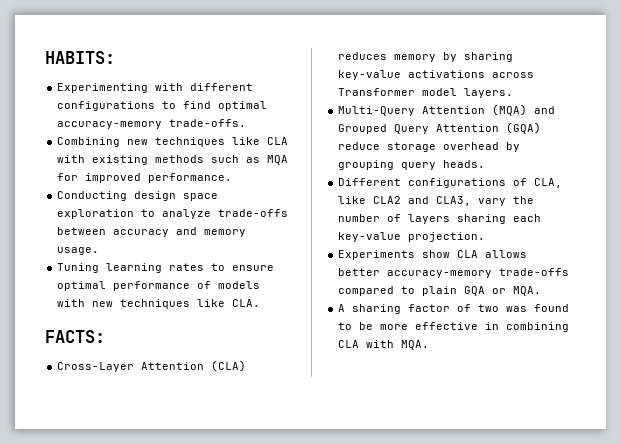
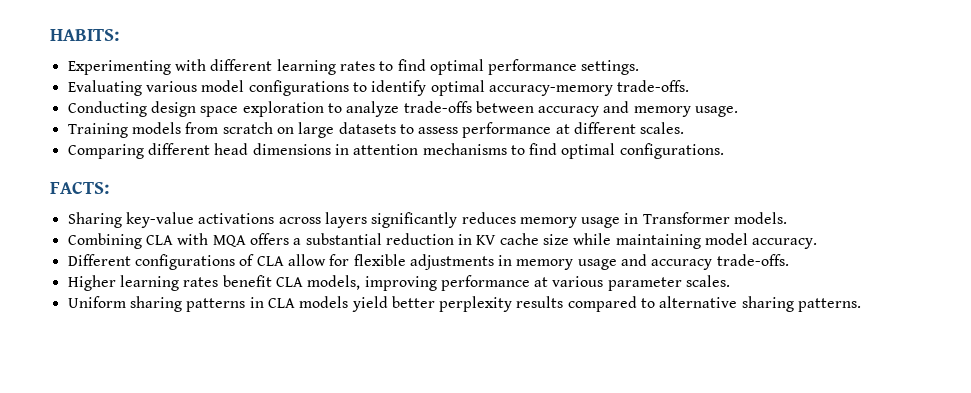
[57,101,268,111] [57,119,247,129] [57,137,289,147] [57,155,289,165] [57,173,233,183] configurations to find optimal accuracy-memory trade-offs. // Combining new techniques like CLA with existing methods such as MQA for improved performance. -> [276,59,640,75] [67,80,690,96] learning rates to find optimal performance settings. // Evaluating various model configurations to identify optimal accuracy-memory trade-offs.
[57,263,275,273] [57,281,261,291] [57,299,261,309] [45,330,105,343] [57,360,247,372] [338,52,514,62] [338,70,535,80] [338,88,514,98] [338,104,556,116] [338,122,542,134] [338,142,521,152] [338,160,486,170] [338,178,563,188] [338,196,535,206] [338,214,542,224] [338,232,486,242] [338,250,528,260] [338,268,570,278] [338,286,542,296] [338,304,570,314] [338,322,570,332] [338,340,430,350] Tuning learning rates to ensure optimal performance of models with new techniques like CLA. // FACTS: // Cross-Layer Attention (CLA) reduces memory by sharing key-value activations across Transformer model layers. // Multi-Query Attention (MQA) and Grouped Query Attention (GQA) reduce storage overhead by grouping query heads. // Different configurations of CLA, like CLA2 and CLA3, vary the number of layers sharing each key-value projection. // Experiments show CLA allows better accuracy-memory trade-offs compared to plain GQA or MQA. // A sharing factor of two was found to be more effective in combining CLA with MQA. -> [67,122,685,138] [67,143,724,159] [50,181,109,194] [67,212,788,228] [67,233,818,249] [67,254,789,270] [67,275,731,291] [67,296,862,312] Training models from scratch on large datasets to assess performance at different scales. // Comparing different head dimensions in attention mechanisms to find optimal configurations. // FACTS: // Sharing key-value activations across layers significantly reduces memory usage in Transformer models. // Combining CLA with MQA offers a substantial reduction in KV cache size while maintaining model accuracy. // Different configurations of CLA allow for flexible adjustments in memory usage and accuracy trade-offs. // Higher learning rates benefit CLA models, improving performance at various parameter scales. // Uniform sharing patterns in CLA models yield better perplexity results compared to alternative sharing patterns.

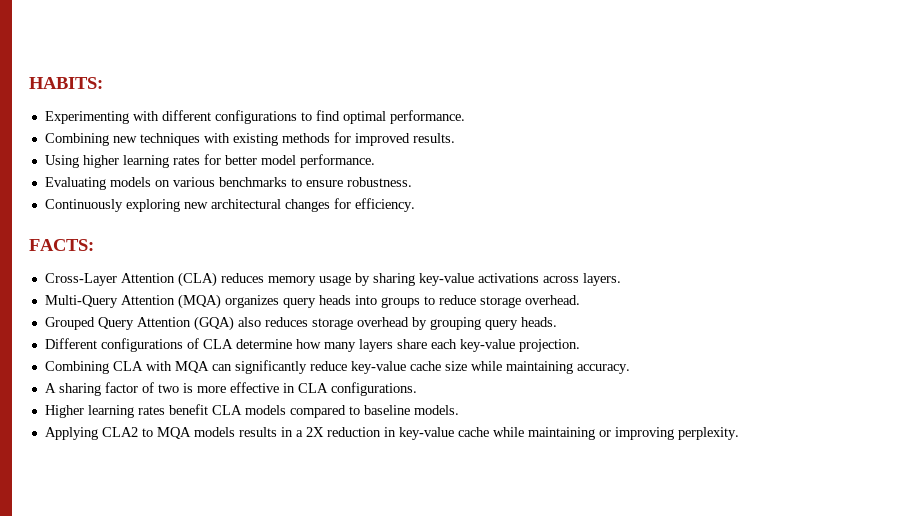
[276,59,640,75] [67,80,690,96] [67,101,739,117] [67,122,685,138] [67,143,724,159] [50,181,109,194] [67,212,788,228] [67,233,497,249] learning rates to find optimal performance settings. // Evaluating various model configurations to identify optimal accuracy-memory trade-offs. // Conducting design space exploration to analyze trade-offs between accuracy and memory usage. // Training models from scratch on large datasets to assess performance at different scales. // Comparing different head dimensions in attention mechanisms to find optimal configurations. // FACTS: // Sharing key-value activations across layers significantly reduces memory usage in Transformer models. // Combining CLA with MQA offers a substantial reduction in KV -> [214,110,465,124] [44,132,455,146] [44,154,375,168] [44,177,412,190] [44,198,415,212] [29,239,94,251] [44,272,621,287] [44,294,580,309] [44,316,557,331] [44,338,580,352] [44,360,406,374] configurations to find optimal performance. // Combining new techniques with existing methods for improved results. // Using higher learning rates for better model performance. // Evaluating models on various benchmarks to ensure robustness. // Continuously exploring new architectural changes for efficiency. // FACTS: // Cross-Layer Attention (CLA) reduces memory usage by sharing key-value activations across layers. // Multi-Query Attention (MQA) organizes query heads into groups to reduce storage overhead. // Grouped Query Attention (GQA) also reduces storage overhead by grouping query heads. // Different configurations of CLA determine how many layers share each key-value projection. // Combining CLA with MQA can significantly reduce key-value
[705,233,749,245] model -> (573, 367) none
[67,254,789,270] Different configurations of CLA allow for flexible adjustments in memory usage and accuracy trade-offs. -> [44,382,417,396] A sharing factor of two is more effective in CLA configurations.
[307,275,731,291] [67,296,862,312] models, improving performance at various parameter scales. // Uniform sharing patterns in CLA models yield better perplexity results compared to alternative sharing patterns. -> [244,405,459,418] [44,427,739,440] models compared to baseline models. // Applying CLA2 to MQA models results in a 2X reduction in key-value cache while maintaining or improving perplexity.

